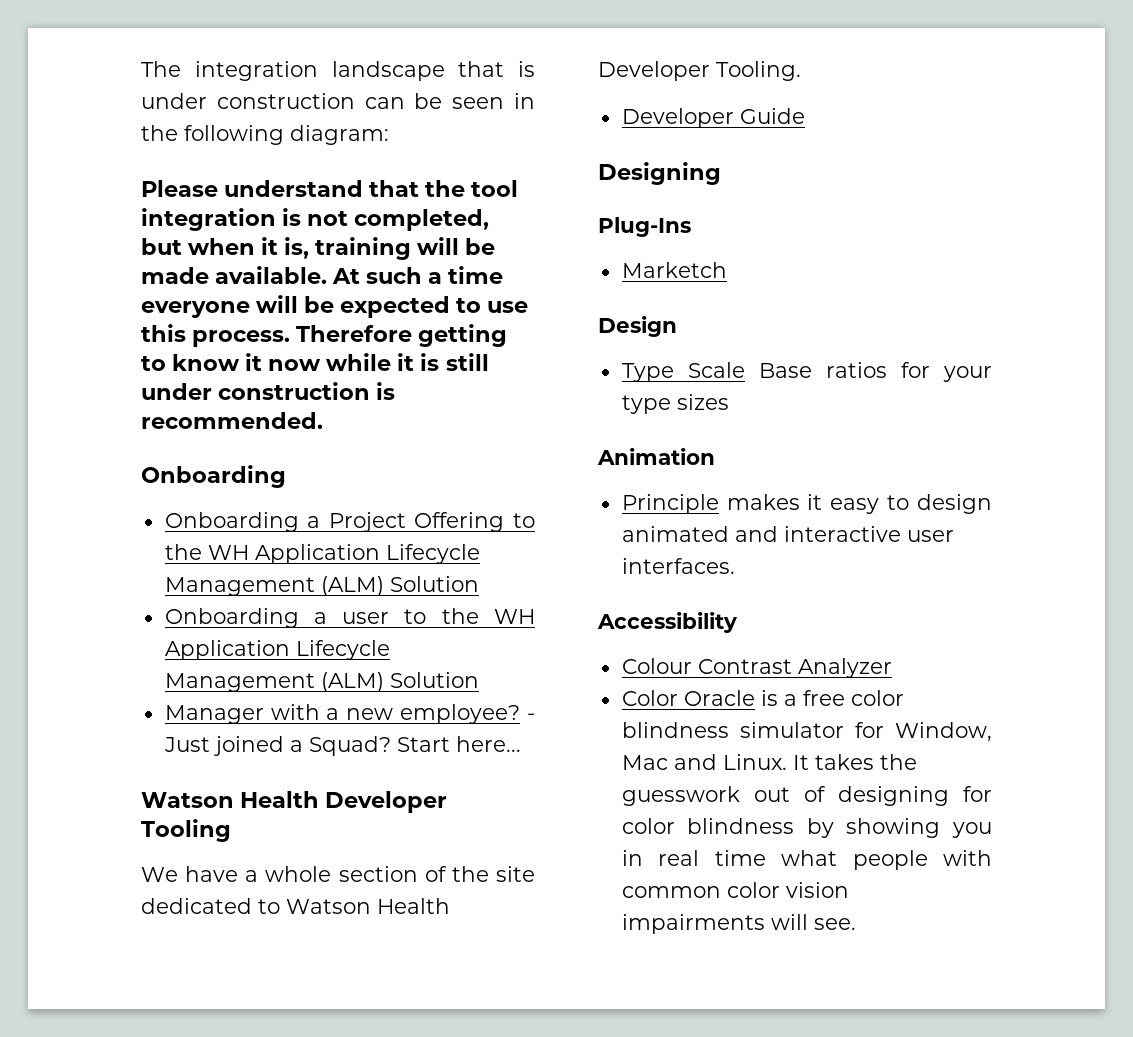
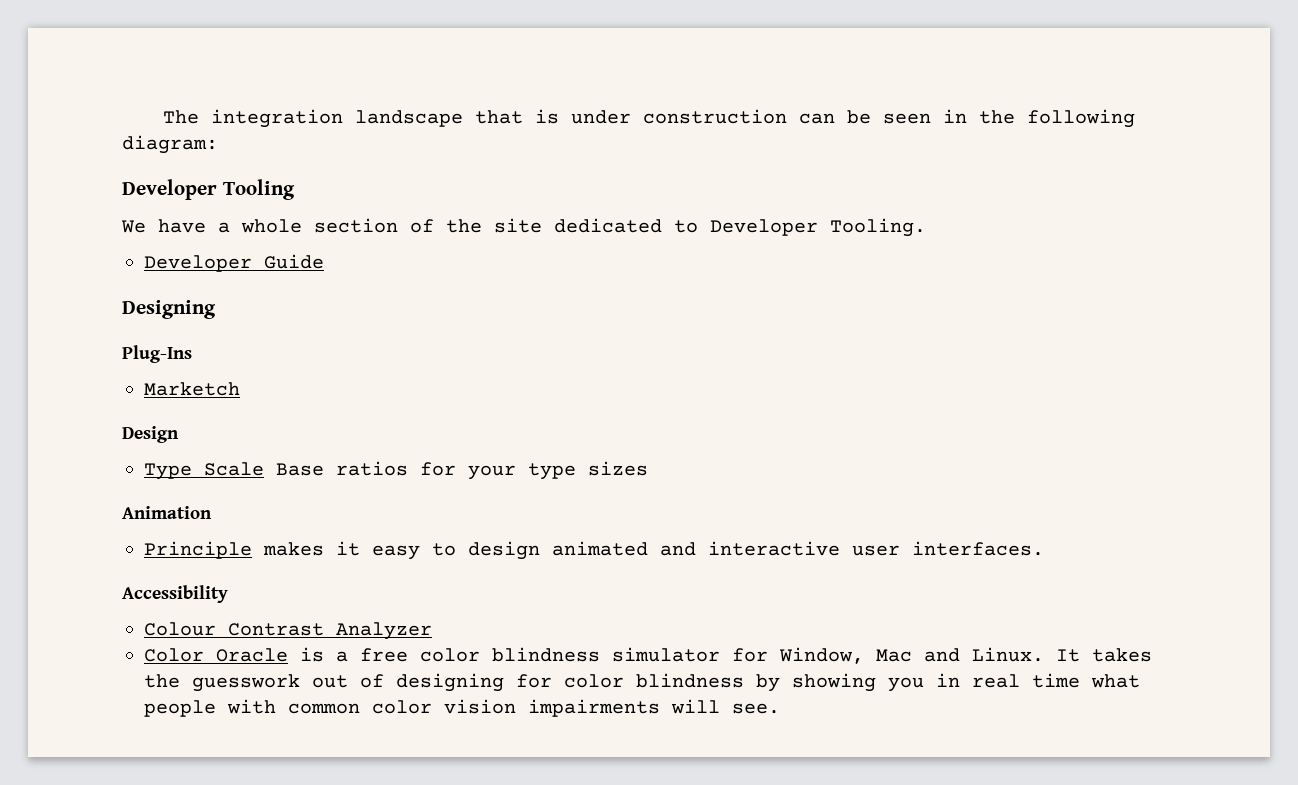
[141,180,519,197] [141,208,490,231] [141,237,496,260] [141,266,504,284] [141,295,529,318] [141,324,508,347] [141,353,489,371] [141,382,396,400] [141,412,323,429] [141,465,286,488] [164,512,535,532] [164,544,480,564] [164,576,479,596] [164,608,535,628] [164,640,390,660] [164,672,479,692] [164,704,535,724] [163,736,521,756] [141,791,320,808] Please understand that the tool integration is not completed, but when it is, training will be made available. At such a time everyone will be expected to use this process. Therefore getting to know it now while it is still under construction is recommended. // Onboarding // Onboarding a Project Offering to the WH Application Lifecycle Management (ALM) Solution // Onboarding a user to the WH Application Lifecycle Management (ALM) Solution // Manager with a new employee? - Just joined a Squad? Start here... // Watson Health -> (218, 144) none
[286,898,450,914] Watson Health -> (698, 226) none

